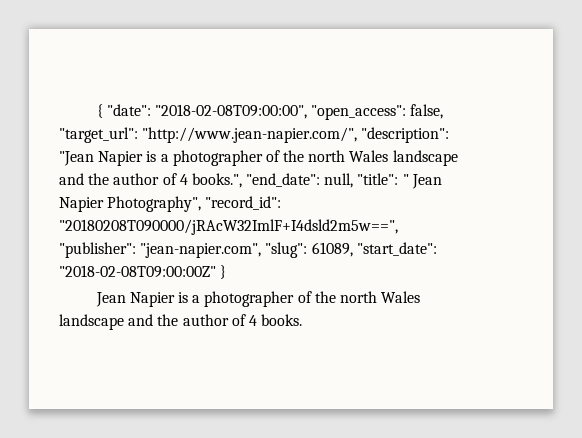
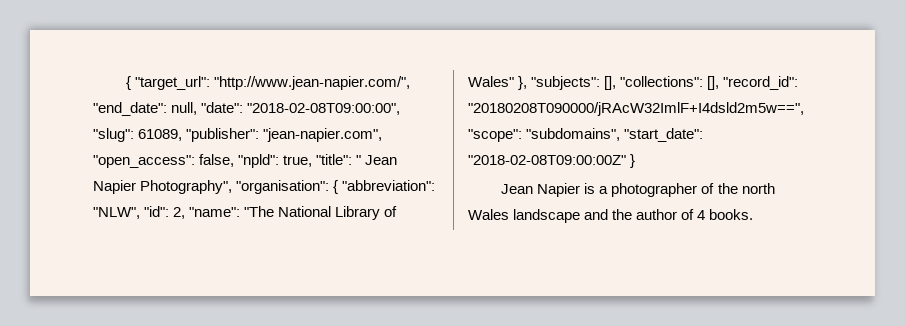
[96,104,444,120] [59,127,450,143] [59,150,458,166] [59,173,354,188] { "date": "2018-02-08T09:00:00", "open_access": false, "target_url": "http://www.jean-napier.com/", "description": "Jean Napier is a photographer of the north Wales landscape and the author of 4 books.", "end_date": null, -> [126,76,411,90] [93,102,401,116] [93,128,383,142] [93,154,313,168] { "target_url": "http://www.jean-napier.com/", "end_date": null, "date": "2018-02-08T09:00:00", "slug": 61089, "publisher": "jean-napier.com", "open_access": false, "npld": true,
[205,196,282,210] [59,219,398,235] [59,242,353,258] "record_id": "20180208T090000/jRAcW32ImlF+I4dsld2m5w==", "publisher": "jean-napier.com", "slug": 61089, -> [236,180,436,194] [93,206,398,220] [468,76,799,90] [468,102,804,116] [468,128,621,142] "organisation": { "abbreviation": "NLW", "id": 2, "name": "The National Library of Wales" }, "subjects": [], "collections": [], "record_id": "20180208T090000/jRAcW32ImlF+I4dsld2m5w==", "scope": "subdomains",

